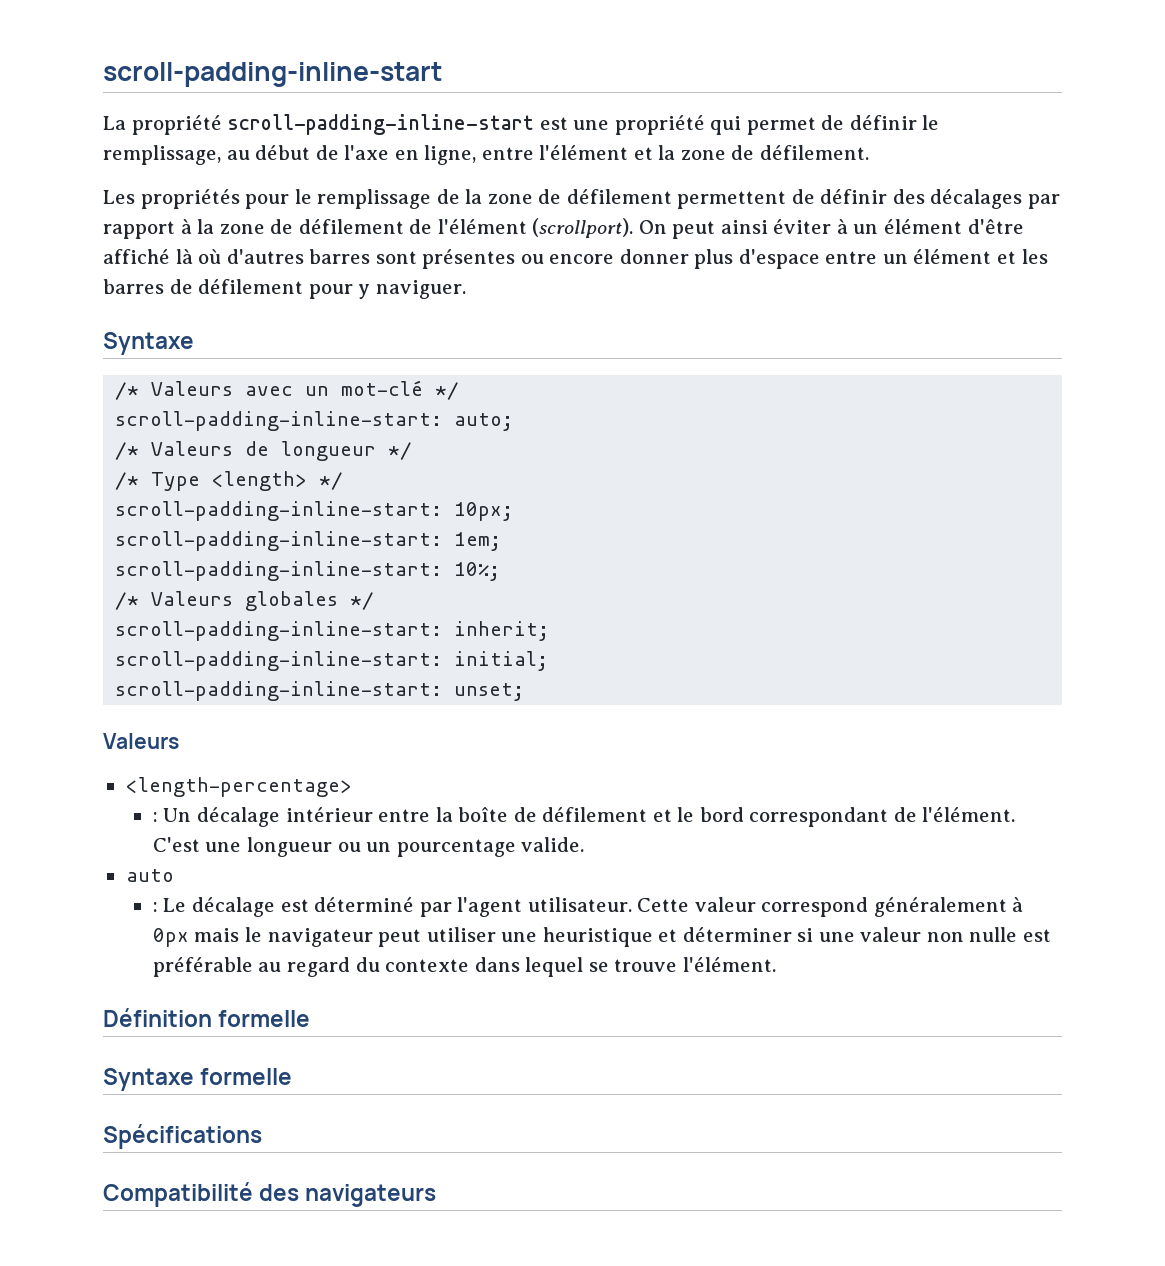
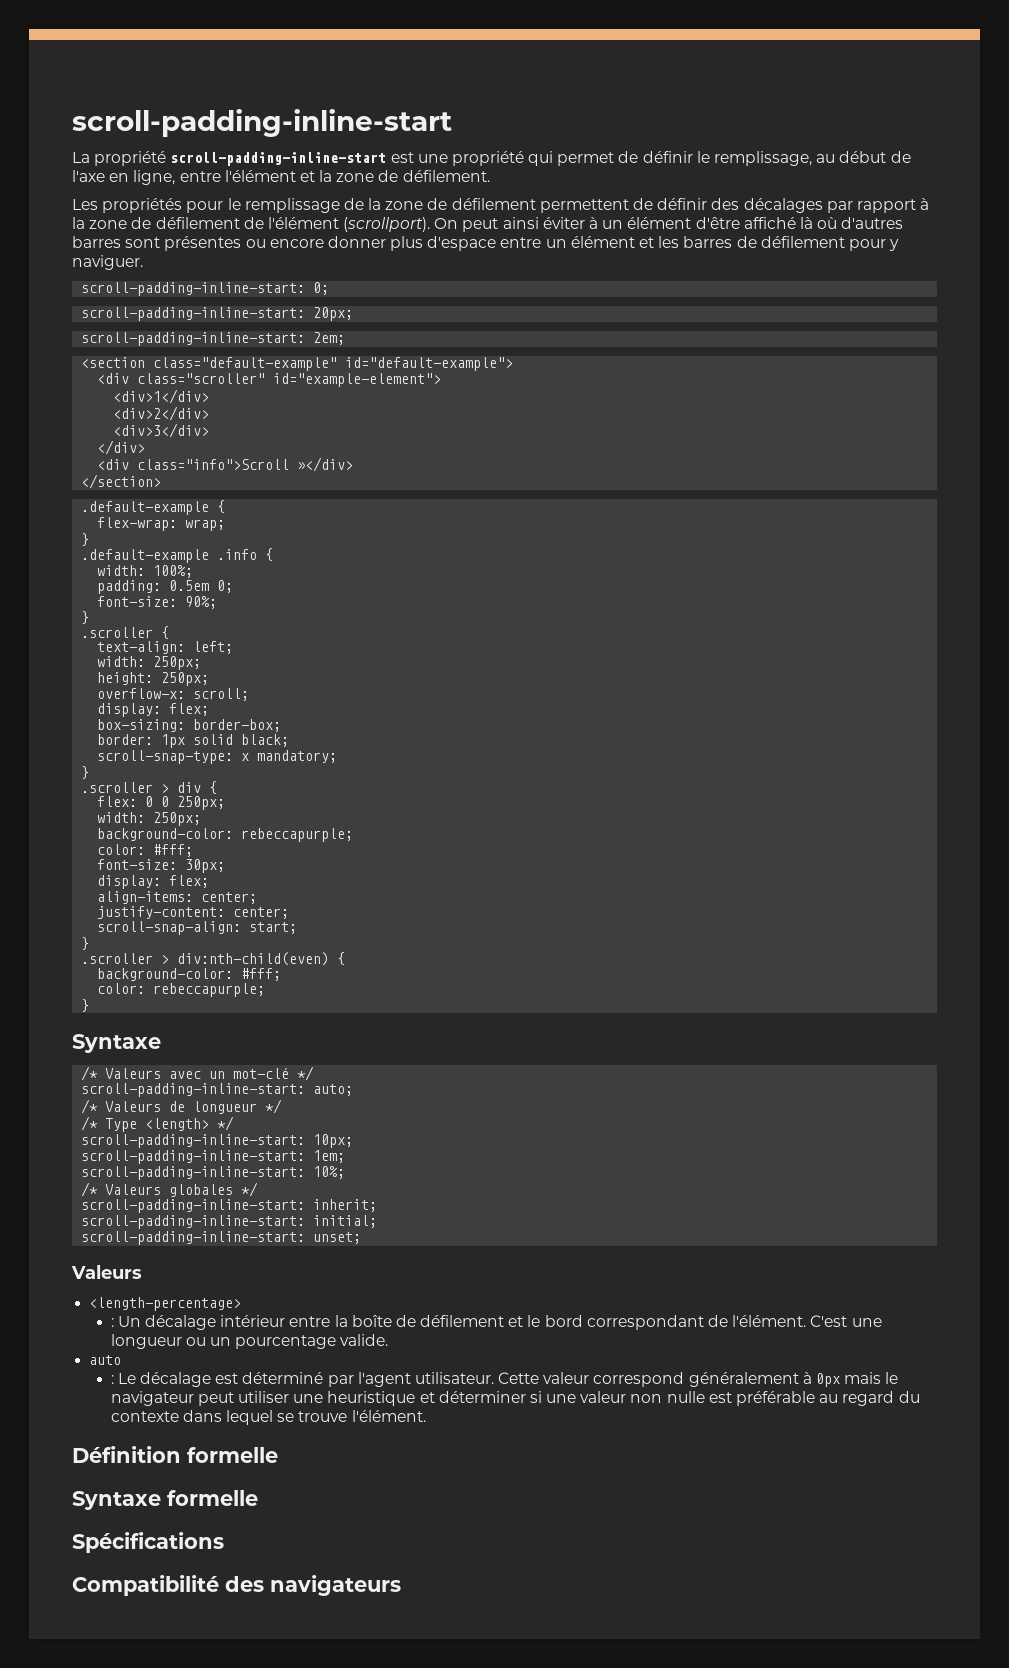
(466, 289) none -> [81,282,330,296] [81,307,354,321] [81,332,346,346] [81,357,514,371] [97,373,442,387] [113,389,210,404] [113,406,210,421] [113,423,210,438] [97,440,146,455] [97,457,354,472] [81,474,162,489] [81,500,226,515] [97,517,226,531] [81,533,90,546] [81,548,274,563] [97,565,194,578] [97,580,234,594] [97,596,218,609] [81,611,90,624] [81,626,170,639] [97,641,234,654] [97,656,202,670] [97,672,210,686] [97,688,250,701] [97,703,210,717] [97,719,282,732] [97,734,290,748] [97,750,338,764] [81,766,90,779] [81,781,218,794] [97,796,226,810] [97,812,202,826] [97,828,354,842] [97,844,194,857] [97,859,226,873] [97,875,210,889] [97,891,258,904] [97,906,290,919] [97,921,298,935] [81,937,90,950] [81,952,346,966] [97,968,282,981] [97,983,266,997] [81,999,90,1012] // scroll-padding-inline-start: 0; // scroll-padding-inline-start: 20px; // scroll-padding-inline-start: 2em; // <section class="default-example" id="default-example"> // <div class="scroller" id="example-element"> // <div>1</div> // <div>2</div> // <div>3</div> // </div> // <div class="info">Scroll »</div> // </section> // .default-example { // flex-wrap: wrap; // } // .default-example .info { // width: 100%; // padding: 0.5em 0; // font-size: 90%; // } // .scroller { // text-align: left; // width: 250px; // height: 250px; // overflow-x: scroll; // display: flex; // box-sizing: border-box; // border: 1px solid black; // scroll-snap-type: x mandatory; // } // .scroller > div { // flex: 0 0 250px; // width: 250px; // background-color: rebeccapurple; // color: #fff; // font-size: 30px; // display: flex; // align-items: center; // justify-content: center; // scroll-snap-align: start; // } // .scroller > div:nth-child(even) { // background-color: #fff; // color: rebeccapurple; // }

